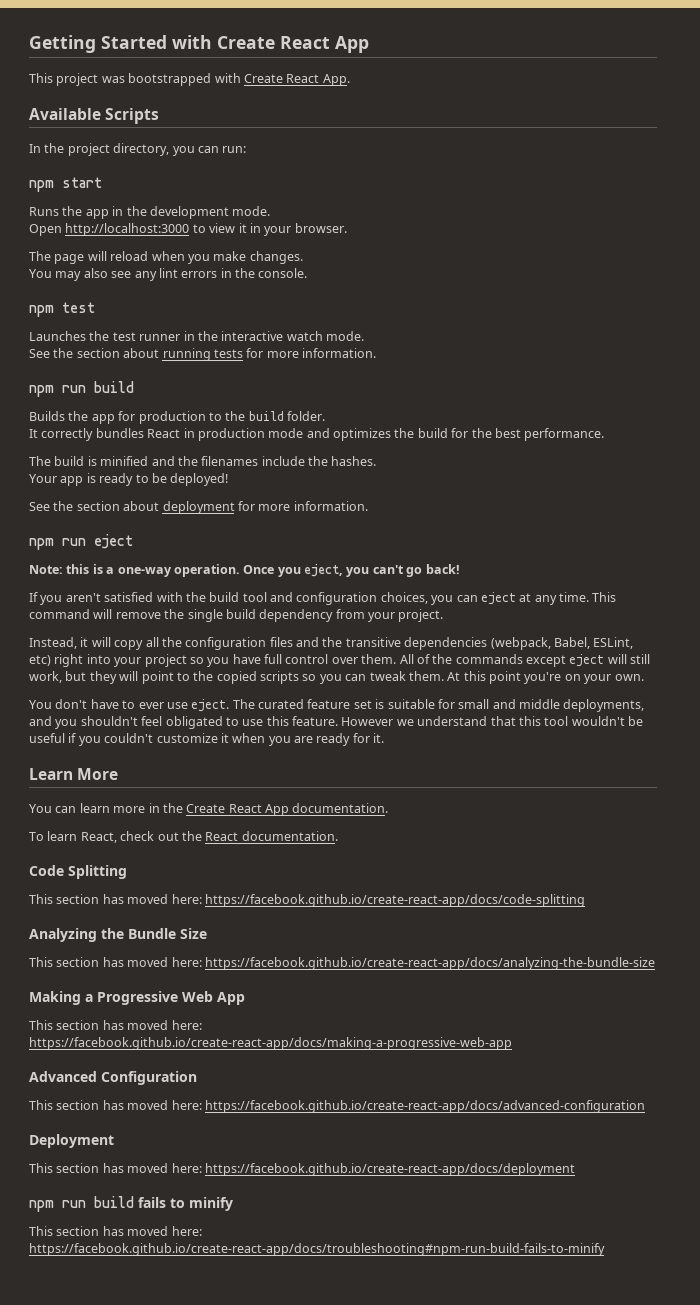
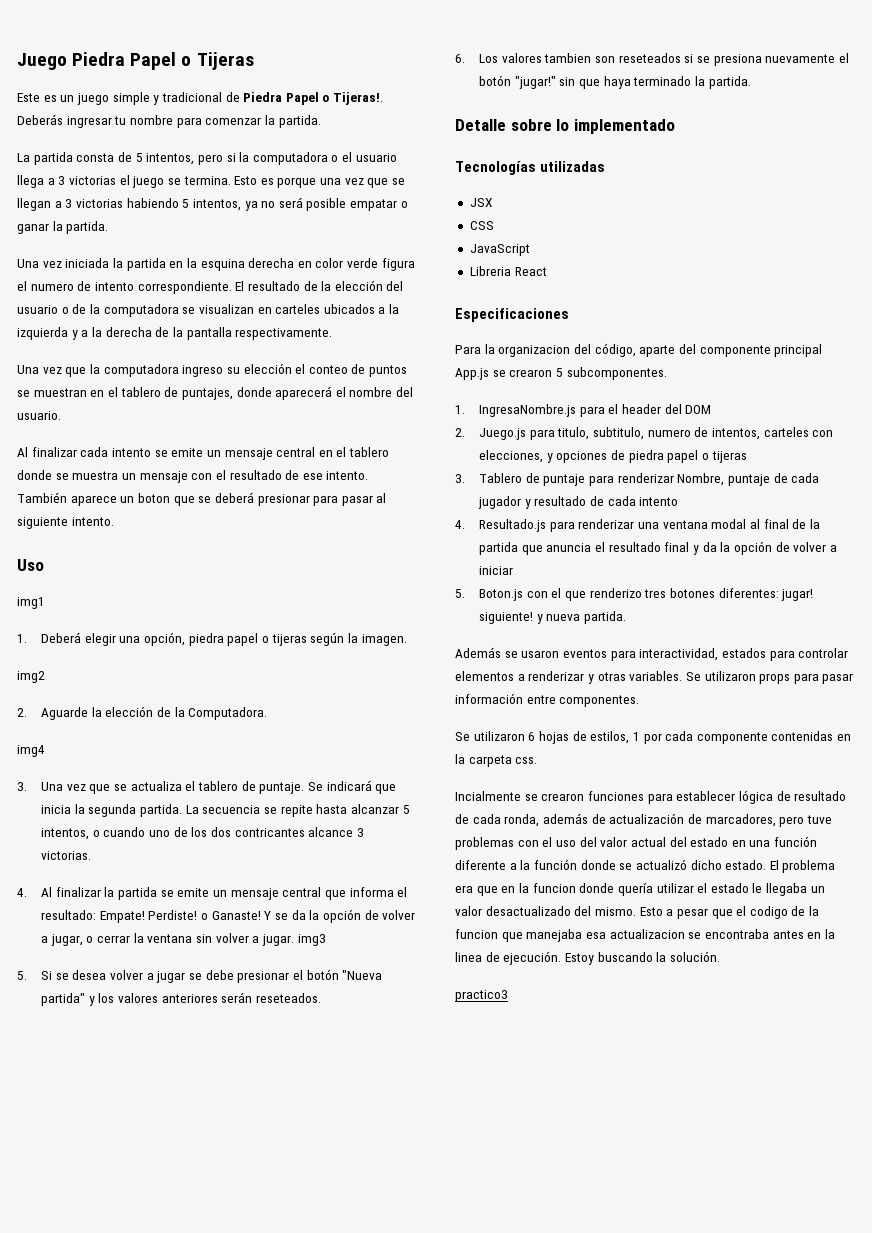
[29,35,369,53] [29,73,350,86] [29,108,160,124] [29,143,247,156] [29,177,102,192] [29,206,271,219] [29,223,347,236] [29,251,303,264] [29,268,308,281] [29,302,95,317] [29,331,364,341] [29,348,376,361] [29,381,134,397] [29,411,325,424] [29,428,605,441] [29,456,377,466] [29,473,229,486] [29,501,368,514] [29,534,133,550] [29,564,460,577] [29,592,617,605] [29,609,444,622] [29,637,634,650] [29,654,651,667] [29,671,644,684] [29,699,645,712] [29,716,643,729] [29,733,385,746] [29,768,119,780] [29,803,389,816] [29,831,338,843] [29,865,127,879] [29,894,585,907] [29,928,207,942] [29,957,655,970] [29,991,245,1005] [29,1020,202,1030] [29,1037,512,1050] [29,1071,197,1085] [29,1100,645,1113] [29,1134,114,1148] [29,1163,575,1176] [29,1196,233,1212] [29,1226,202,1236] [29,1243,605,1256] Getting Started with Create React App // This project was bootstrapped with Create React App. // Available Scripts // In the project directory, you can run: // npm start // Runs the app in the development mode. // Open http://localhost:3000 to view it in your browser. // The page will reload when you make changes. // You may also see any lint errors in the console. // npm test // Launches the test runner in the interactive watch mode. // See the section about running tests for more information. // npm run build // Builds the app for production to the build folder. // It correctly bundles React in production mode and optimizes the build for the best performance. // The build is minified and the filenames include the hashes. // Your app is ready to be deployed! // See the section about deployment for more information. // npm run eject // Note: this is a one-way operation. Once you eject, you can't go back! // If you aren't satisfied with the build tool and configuration choices, you can eject at any time. This command will remove the single build dependency from your project. // Instead, it will copy all the configuration files and the transitive dependencies (webpack, Babel, ESLint, etc) right into your project so you have full control over them. All of the commands except eject will still work, but they will point to the copied scripts so you can tweak them. At this point you're on your own. // You don't have to ever use eject. The curated feature set is suitable for small and middle deployments, and you shouldn't feel obligated to use this feature. However we understand that this tool wouldn't be useful if you couldn't customize it when you are ready for it. // Learn More // You can learn more in the Create React App documentation. // To learn React, check out the React documentation. // Code Splitting // This section has moved here: https://facebook.github.io/create-react-app/docs/code-splitting // Analyzing the Bundle Size // This section has moved here: https://facebook.github.io/create-react-app/docs/analyzing-the-bundle-size // Making a Progressive Web App // This section has moved here: https://facebook.github.io/create-react-app/docs/making-a-progressive-web-app // Advanced Configuration // This section has moved here: https://facebook.github.io/create-react-app/docs/advanced-configuration // Deployment // This section has moved here: https://facebook.github.io/create-react-app/docs/deployment // npm run build fails to minify // This section has moved here: https://facebook.github.io/create-react-app/docs/troubleshooting#npm-run-build-fails-to-minify -> [17,52,254,70] [17,92,384,105] [17,114,321,128] [17,152,397,165] [17,175,406,188] [17,197,408,211] [17,221,109,234] [17,258,415,271] [17,280,404,294] [17,304,400,317] [17,327,333,340] [17,363,408,377] [17,386,414,400] [17,411,61,420] [17,447,390,460] [17,470,369,483] [17,492,387,506] [17,517,114,529] [17,559,44,571] [17,597,45,609] [17,632,407,646] [17,671,45,683] [17,706,268,720] [17,745,45,757] [17,780,397,794] [41,804,410,817] [41,827,364,840] [41,851,92,860] [17,887,408,900] [41,909,416,923] [41,933,326,946] [17,969,383,983] [41,992,322,1006] [455,53,849,66] [479,75,751,89] [455,119,675,134] [455,161,606,175] [469,198,492,207] [469,221,494,230] [469,244,530,256] [469,266,547,276] [455,308,569,322] [455,343,823,357] [455,367,667,380] [455,404,712,417] [455,427,834,440] [479,450,747,463] [455,473,820,486] [478,496,679,509] [455,519,820,532] [479,541,837,555] [479,566,514,575] [455,588,814,601] [479,611,627,624] [455,647,849,661] [455,671,854,684] [455,693,640,707] [455,731,852,744] [455,754,538,767] [455,790,847,804] [455,813,832,827] [455,836,818,850] [455,859,836,873] [455,883,825,896] [455,906,820,919] [455,929,835,942] [455,951,720,965] [455,990,508,1002] Juego Piedra Papel o Tijeras // Este es un juego simple y tradicional de Piedra Papel o Tijeras!. Deberás ingresar tu nombre para comenzar la partida. // La partida consta de 5 intentos, pero si la computadora o el usuario llega a 3 victorias el juego se termina. Esto es porque una vez que se llegan a 3 victorias habiendo 5 intentos, ya no será posible empatar o ganar la partida. // Una vez iniciada la partida en la esquina derecha en color verde figura el numero de intento correspondiente. El resultado de la elección del usuario o de la computadora se visualizan en carteles ubicados a la izquierda y a la derecha de la pantalla respectivamente. // Una vez que la computadora ingreso su elección el conteo de puntos se muestran en el tablero de puntajes, donde aparecerá el nombre del usuario. // Al finalizar cada intento se emite un mensaje central en el tablero donde se muestra un mensaje con el resultado de ese intento. También aparece un boton que se deberá presionar para pasar al siguiente intento. // Uso // img1 // 1. Deberá elegir una opción, piedra papel o tijeras según la imagen. // img2 // 2. Aguarde la elección de la Computadora. // img4 // 3. Una vez que se actualiza el tablero de puntaje. Se indicará que inicia la segunda partida. La secuencia se repite hasta alcanzar 5 intentos, o cuando uno de los dos contricantes alcance 3 victorias. // 4. Al finalizar la partida se emite un mensaje central que informa el resultado: Empate! Perdiste! o Ganaste! Y se da la opción de volver a jugar, o cerrar la ventana sin volver a jugar. img3 // 5. Si se desea volver a jugar se debe presionar el botón "Nueva partida" y los valores anteriores serán reseteados. // 6. Los valores tambien son reseteados si se presiona nuevamente el botón "jugar!" sin que haya terminado la partida. // Detalle sobre lo implementado // Tecnologías utilizadas // JSX // CSS // JavaScript // Libreria React // Especificaciones // Para la organizacion del código, aparte del componente principal App.js se crearon 5 subcomponentes. // 1. IngresaNombre.js para el header del DOM // 2. Juego.js para titulo, subtitulo, numero de intentos, carteles con elecciones, y opciones de piedra papel o tijeras // 3. Tablero de puntaje para renderizar Nombre, puntaje de cada jugador y resultado de cada intento // 4. Resultado.js para renderizar una ventana modal al final de la partida que anuncia el resultado final y da la opción de volver a iniciar // 5. Boton.js con el que renderizo tres botones diferentes: jugar! siguiente! y nueva partida. // Además se usaron eventos para interactividad, estados para controlar elementos a renderizar y otras variables. Se utilizaron props para pasar información entre componentes. // Se utilizaron 6 hojas de estilos, 1 por cada componente contenidas en la carpeta css. // Incialmente se crearon funciones para establecer lógica de resultado de cada ronda, además de actualización de marcadores, pero tuve problemas con el uso del valor actual del estado en una función diferente a la función donde se actualizó dicho estado. El problema era que en la funcion donde quería utilizar el estado le llegaba un valor desactualizado del mismo. Esto a pesar que el codigo de la funcion que manejaba esa actualizacion se encontraba antes en la linea de ejecución. Estoy buscando la solución. // practico3

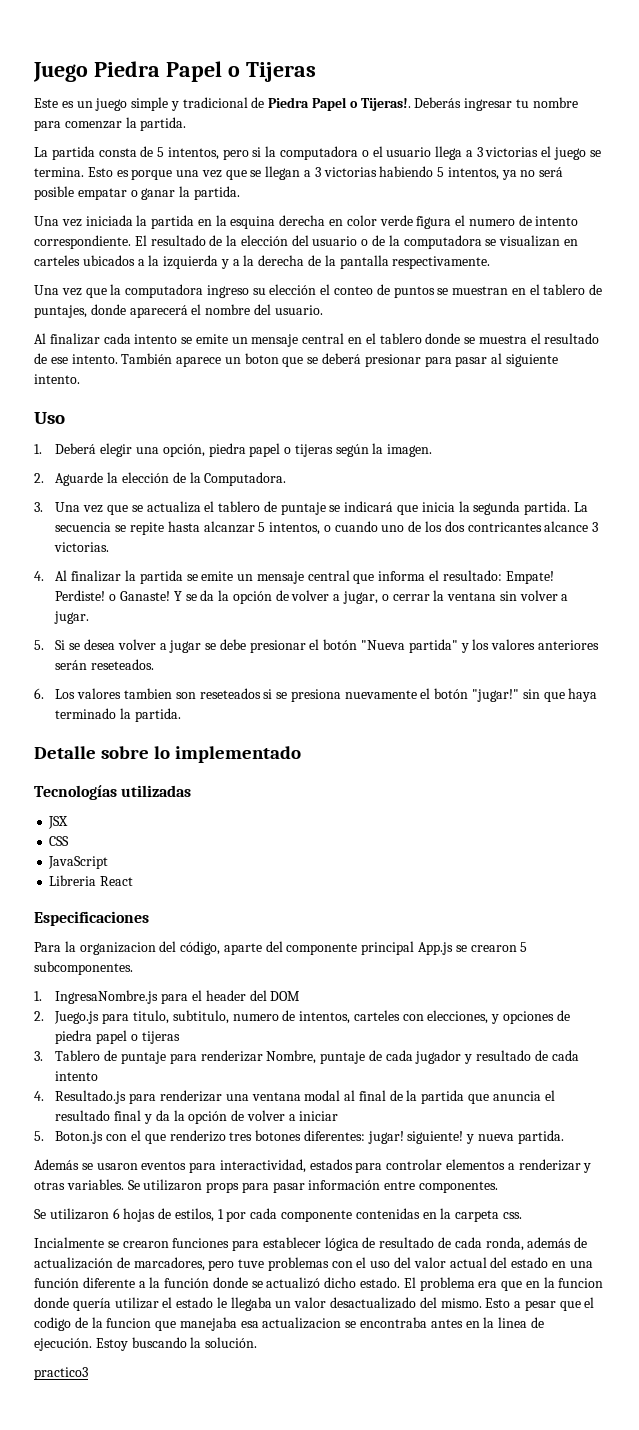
[121,471,213,483] un mensaje con -> (527, 339) none
[17,597,45,609] // img1 -> (65, 418) none
[17,671,45,683] // img2 -> (433, 450) none
[17,745,45,757] // img4 -> (287, 479) none
[259,782,323,794] puntaje. Se -> [280,502,341,515] puntaje se
[297,934,326,946] img3 -> (90, 617) none

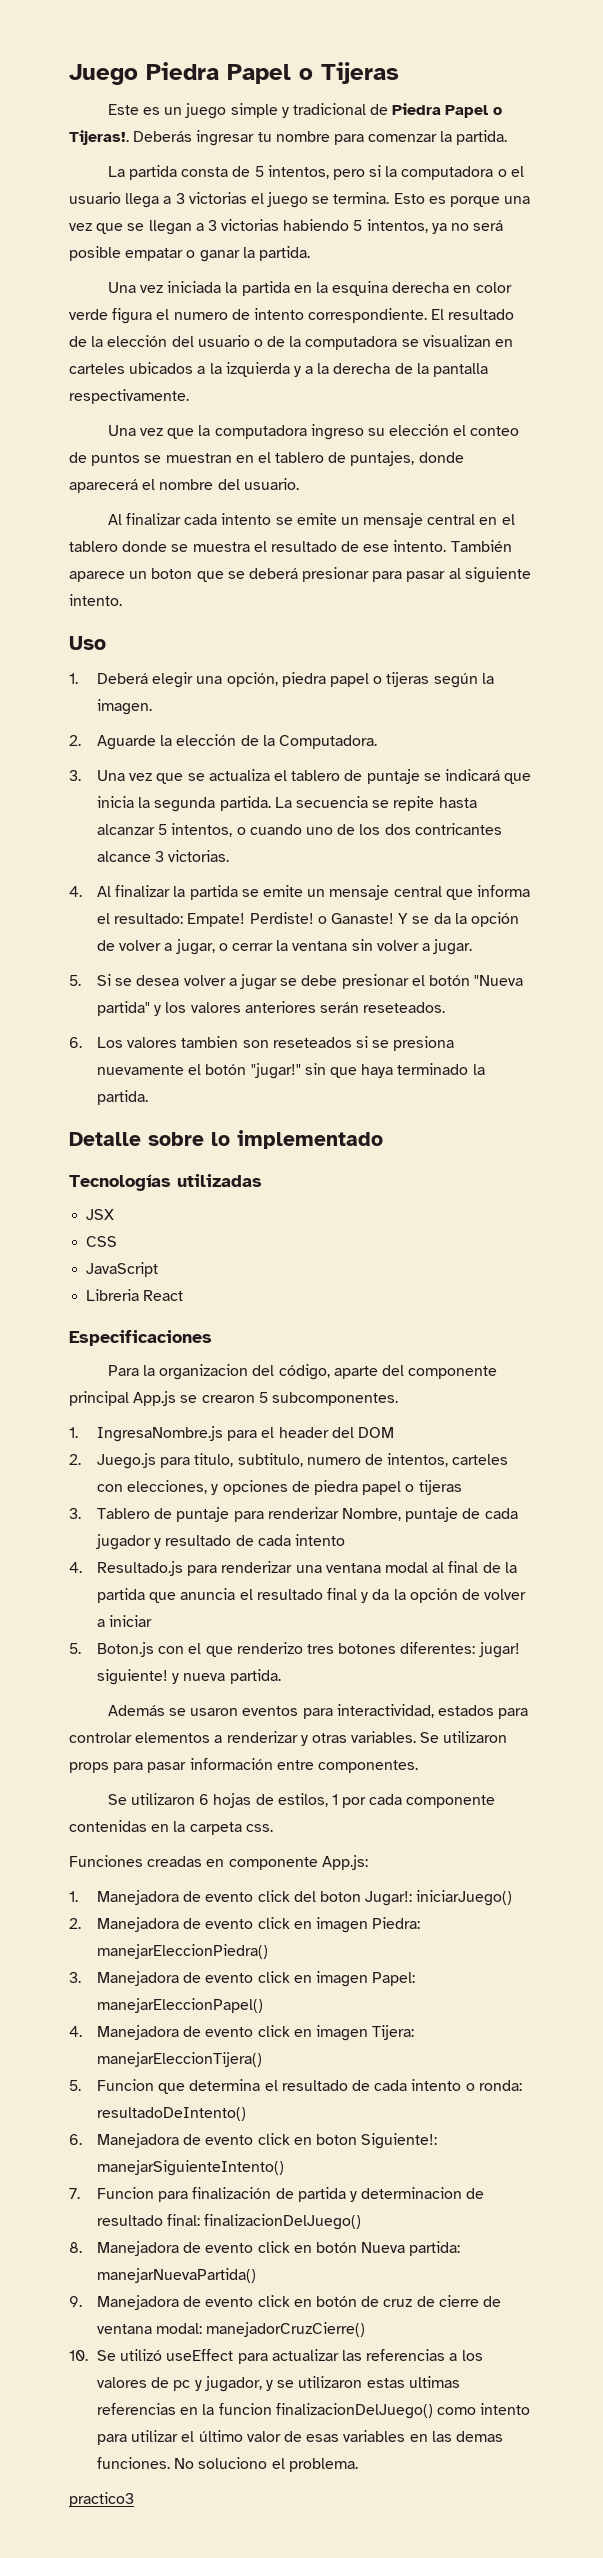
[34,1237,588,1251] [34,1257,593,1271] [34,1277,604,1291] [34,1297,595,1311] [34,1317,544,1331] [34,1337,258,1351] Incialmente se crearon funciones para establecer lógica de resultado de cada ronda, además de actualización de marcadores, pero tuve problemas con el uso del valor actual del estado en una función diferente a la función donde se actualizó dicho estado. El problema era que en la funcion donde quería utilizar el estado le llegaba un valor desactualizado del mismo. Esto a pesar que el codigo de la funcion que manejaba esa actualizacion se encontraba antes en la linea de ejecución. Estoy buscando la solución. -> [69,1855,368,1870] [69,1890,513,1906] [69,1917,421,1933] [97,1944,269,1959] [69,1971,416,1987] [97,1998,264,2013] [69,2025,415,2041] [97,2052,263,2067] [69,2079,522,2094] [97,2107,247,2121] [69,2133,438,2149] [97,2160,285,2176] [69,2187,485,2202] [97,2214,362,2230] [69,2241,461,2256] [97,2268,257,2283] [69,2295,501,2310] [97,2322,366,2337] [69,2349,483,2364] [97,2376,460,2392] [97,2403,531,2419] [97,2430,503,2445] [97,2457,358,2472] Funciones creadas en componente App.js: // 1. Manejadora de evento click del boton Jugar!: iniciarJuego() // 2. Manejadora de evento click en imagen Piedra: manejarEleccionPiedra() // 3. Manejadora de evento click en imagen Papel: manejarEleccionPapel() // 4. Manejadora de evento click en imagen Tijera: manejarEleccionTijera() // 5. Funcion que determina el resultado de cada intento o ronda: resultadoDeIntento() // 6. Manejadora de evento click en boton Siguiente!: manejarSiguienteIntento() // 7. Funcion para finalización de partida y determinacion de resultado final: finalizacionDelJuego() // 8. Manejadora de evento click en botón Nueva partida: manejarNuevaPartida() // 9. Manejadora de evento click en botón de cruz de cierre de ventana modal: manejadorCruzCierre() // 10. Se utilizó useEffect para actualizar las referencias a los valores de pc y jugador, y se utilizaron estas ultimas referencias en la funcion finalizacionDelJuego() como intento para utilizar el último valor de esas variables en las demas funciones. No soluciono el problema.

